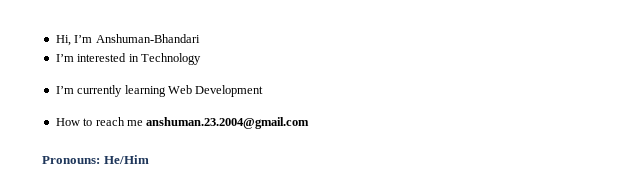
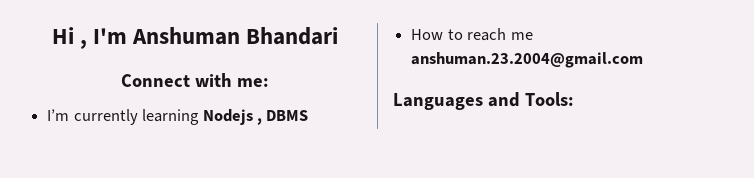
[55,34,200,46] [55,53,201,65] Hi, I’m Anshuman-Bhandari // I’m interested in Technology -> [51,27,339,49] [121,73,269,87] Hi , I'm Anshuman Bhandari // Connect with me:
[167,85,264,97] Web Development -> [202,109,309,125] Nodejs , DBMS
[42,155,149,164] Pronouns: He/Him -> [393,92,574,110] Languages and Tools:

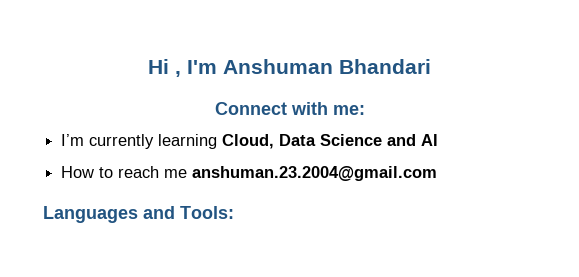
[202,109,309,125] Nodejs , DBMS -> [222,134,439,149] Cloud, Data Science and AI

